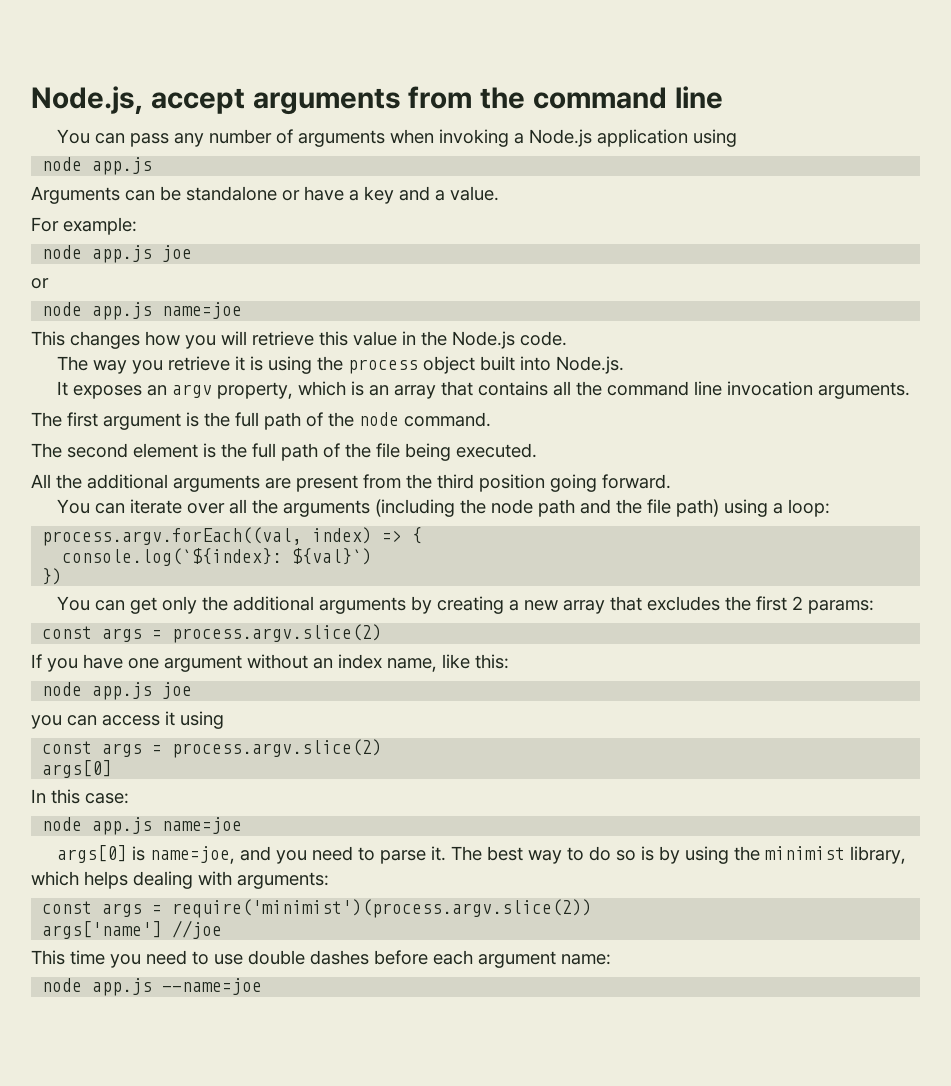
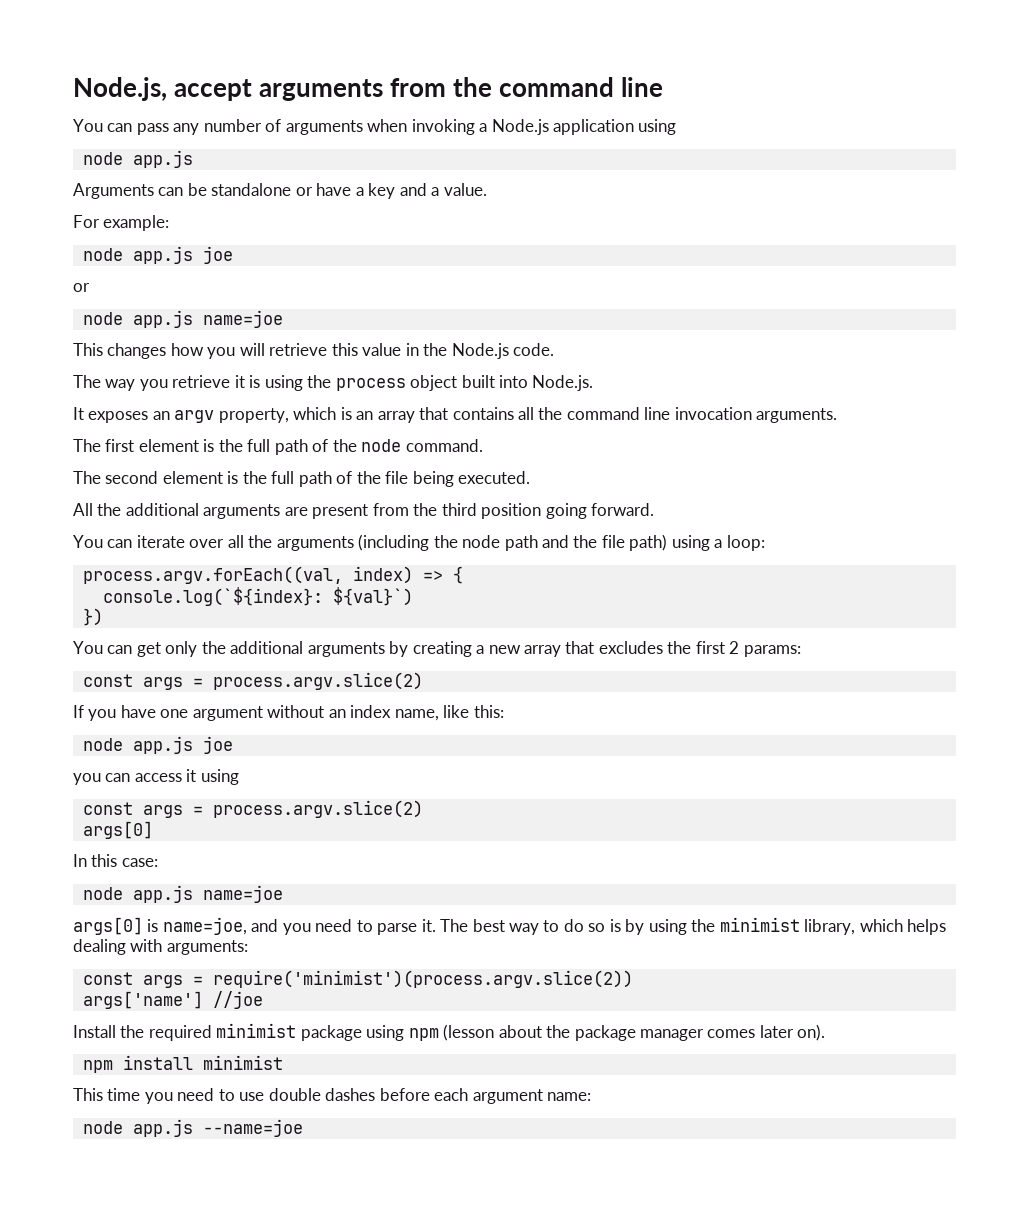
[103,413,181,430] argument -> [138,439,199,452] element
(223, 929) none -> [73,1023,826,1041] [82,1055,283,1073] // Install the required minimist package using npm (lesson about the package manager comes later on). // npm install minimist

